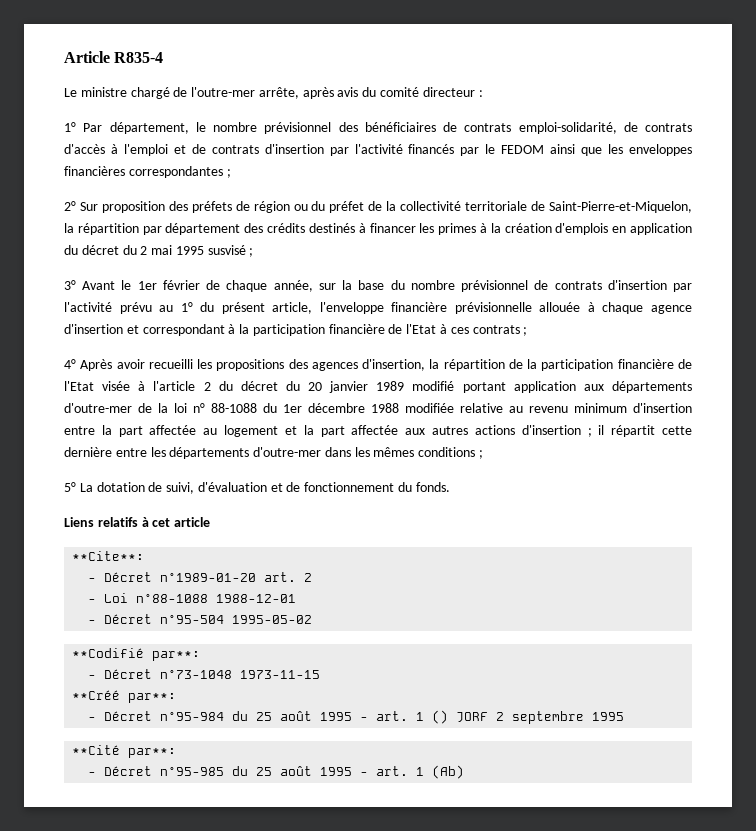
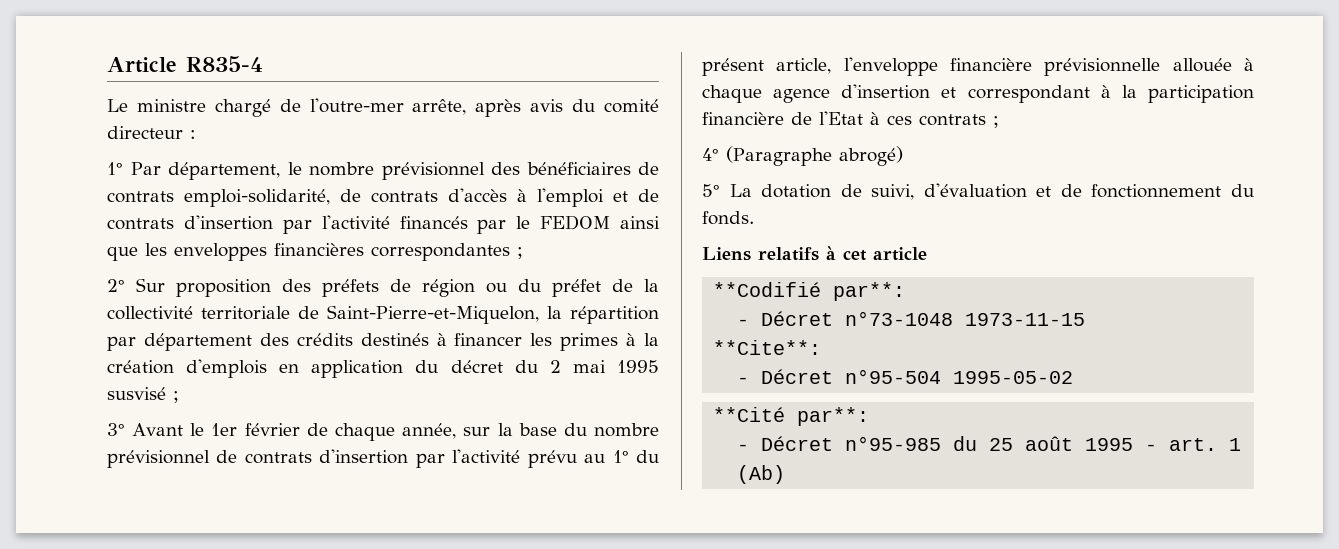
[80,359,692,371] [64,381,692,393] [64,403,692,413] [64,425,693,437] [64,447,484,459] Après avoir recueilli les propositions des agences d'insertion, la répartition de la participation financière de l'Etat visée à l'article 2 du décret du 20 janvier 1989 modifié portant application aux départements d'outre-mer de la loi n° 88-1088 du 1er décembre 1988 modifiée relative au revenu minimum d'insertion entre la part affectée au logement et la part affectée aux autres actions d'insertion ; il répartit cette dernière entre les départements d'outre-mer dans les mêmes conditions ; -> [726,146,903,166] (Paragraphe abrogé)
[72,551,145,561] [88,572,313,582] [88,593,297,603] [88,614,313,624] // **Cite**: // - Décret n°1989-01-20 art. 2 // - Loi n°88-1088 1988-12-01 // - Décret n°95-504 1995-05-02 -> (927, 254) none
[72,690,177,703] [88,710,625,724] **Créé par**: // - Décret n°95-984 du 25 août 1995 - art. 1 () JORF 2 septembre 1995 -> [713,340,822,355] [737,369,1074,384] **Cite**: // - Décret n°95-504 1995-05-02

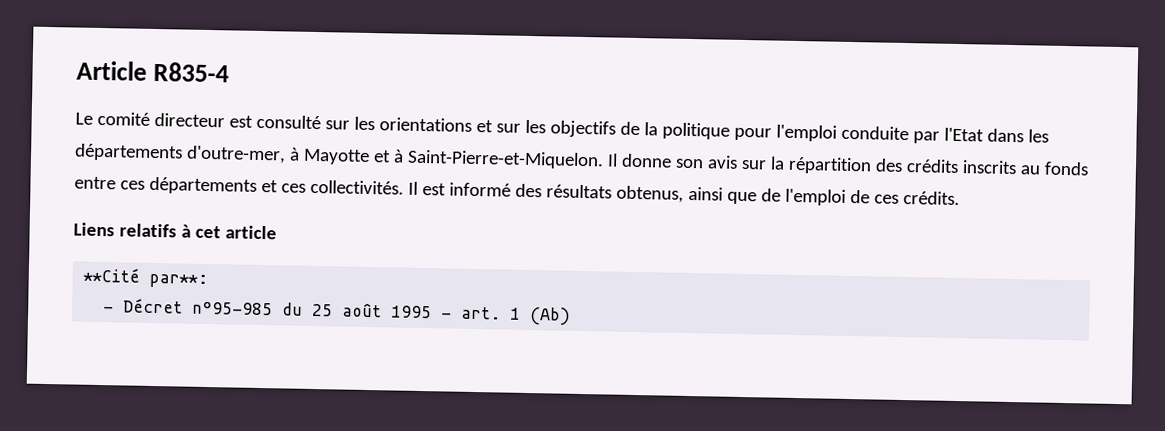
[136,98,660,117] [107,126,196,139] [107,162,659,180] [107,188,659,207] [107,215,660,234] [107,243,523,261] [107,278,659,297] [107,305,659,324] [107,333,659,351] [107,359,659,378] [107,387,179,403] [107,423,659,441] [107,449,660,468] [702,57,1254,76] [702,84,1254,103] [702,111,999,128] [702,146,903,166] [702,183,1254,200] [702,211,754,225] ministre chargé de l'outre-mer arrête, après avis du comité directeur : // 1° Par département, le nombre prévisionnel des bénéficiaires de contrats emploi-solidarité, de contrats d'accès à l'emploi et de contrats d'insertion par l'activité financés par le FEDOM ainsi que les enveloppes financières correspondantes ; // 2° Sur proposition des préfets de région ou du préfet de la collectivité territoriale de Saint-Pierre-et-Miquelon, la répartition par département des crédits destinés à financer les primes à la création d'emplois en application du décret du 2 mai 1995 susvisé ; // 3° Avant le 1er février de chaque année, sur la base du nombre prévisionnel de contrats d'insertion par l'activité prévu au 1° du présent article, l'enveloppe financière prévisionnelle allouée à chaque agence d'insertion et correspondant à la participation financière de l'Etat à ces contrats ; // 4° (Paragraphe abrogé) // 5° La dotation de suivi, d'évaluation et de fonctionnement du fonds. -> [96,111,1049,144] [74,143,1089,176] [74,176,960,206] comité directeur est consulté sur les orientations et sur les objectifs de la politique pour l'emploi conduite par l'Etat dans les départements d'outre-mer, à Mayotte et à Saint-Pierre-et-Miquelon. Il donne son avis sur la répartition des crédits inscrits au fonds entre ces départements et ces collectivités. Il est informé des résultats obtenus, ainsi que de l'emploi de ces crédits.
[713,282,906,301] [737,311,1086,326] [713,340,822,355] [737,369,1074,384] // **Codifié par**: // - Décret n°73-1048 1973-11-15 // **Cite**: // - Décret n°95-504 1995-05-02 -> (277, 232) none

